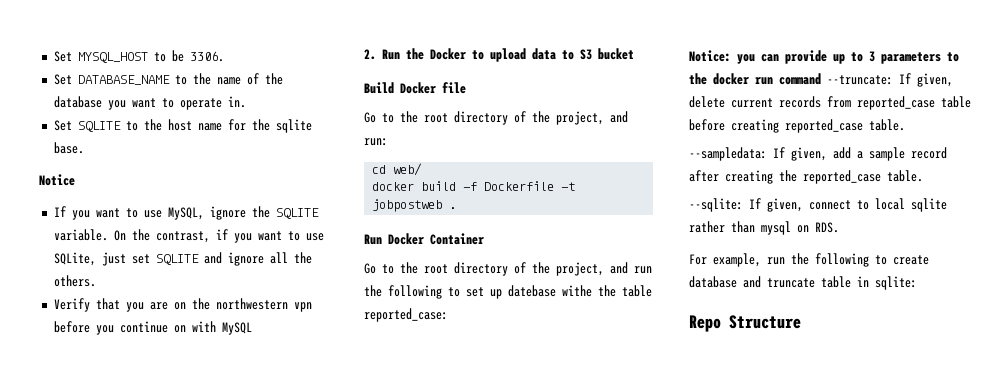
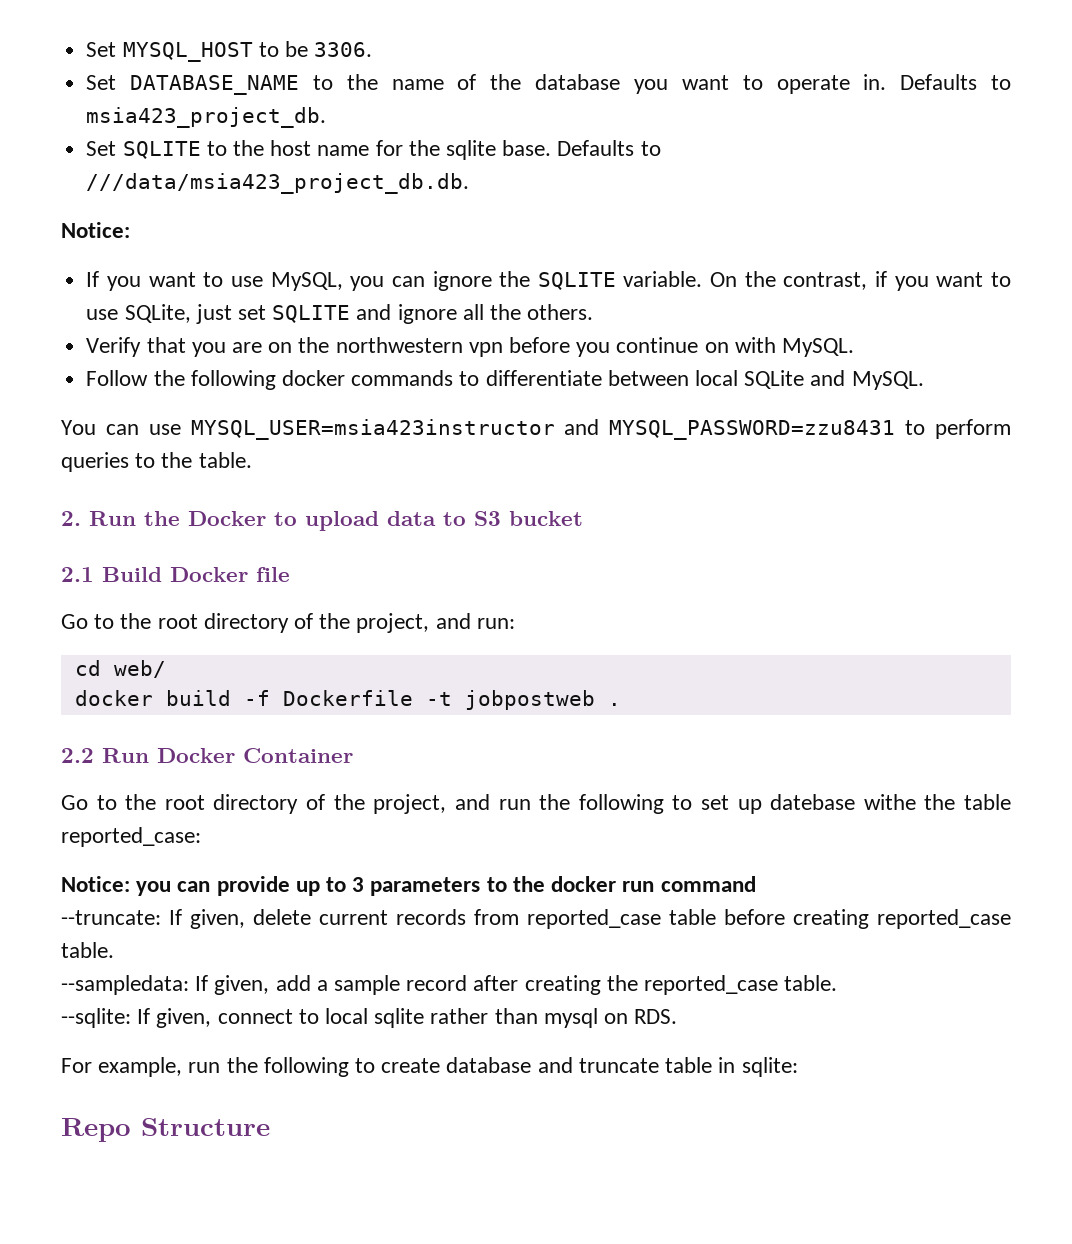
(246, 102) none -> [900,74,1012,90] [86,107,327,128] Defaults to msia423_project_db.
[39,174,75,186] // Notice -> [557,140,661,156] [86,173,470,194] [61,222,130,238] Defaults to ///data/msia423_project_db.db. // Notice:
(204, 213) none -> [350,276,425,291] you can
[221,322,252,335] MySQL -> [782,338,855,357] [86,370,924,390] [61,419,1011,440] [61,452,252,472] MySQL. // Follow the following docker commands to differentiate between local SQLite and MySQL. // You can use MYSQL_USER=msia423instructor and MYSQL_PASSWORD=zzu8431 to perform queries to the table.
(634, 54) none -> [61,567,94,582] 2.1
(457, 208) none -> [61,748,94,763] 2.2
(821, 79) none -> (756, 884) //

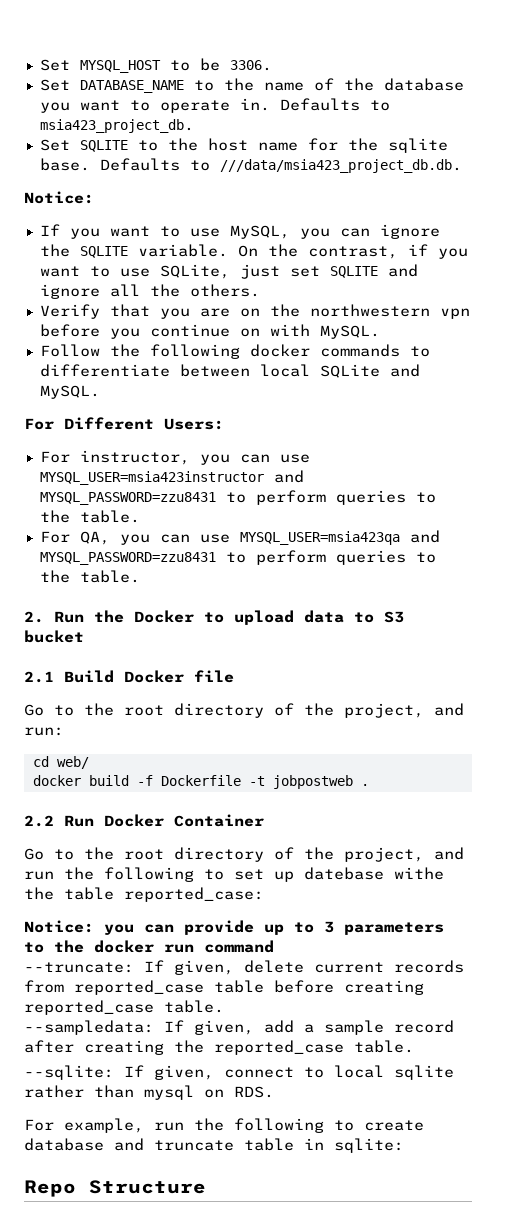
[61,420,96,435] You -> [24,417,224,430] [39,450,230,465] For Different Users: // For instructor, you
(252, 460) none -> [39,530,440,545] [39,550,436,565] [39,570,140,583] // For QA, you can use MYSQL_USER=msia423qa and MYSQL_PASSWORD=zzu8431 to perform queries to the table.

